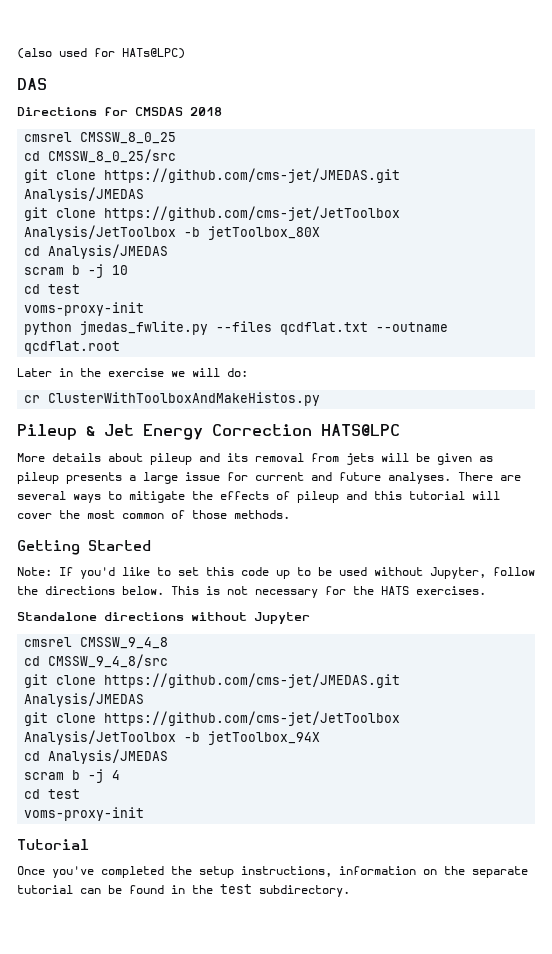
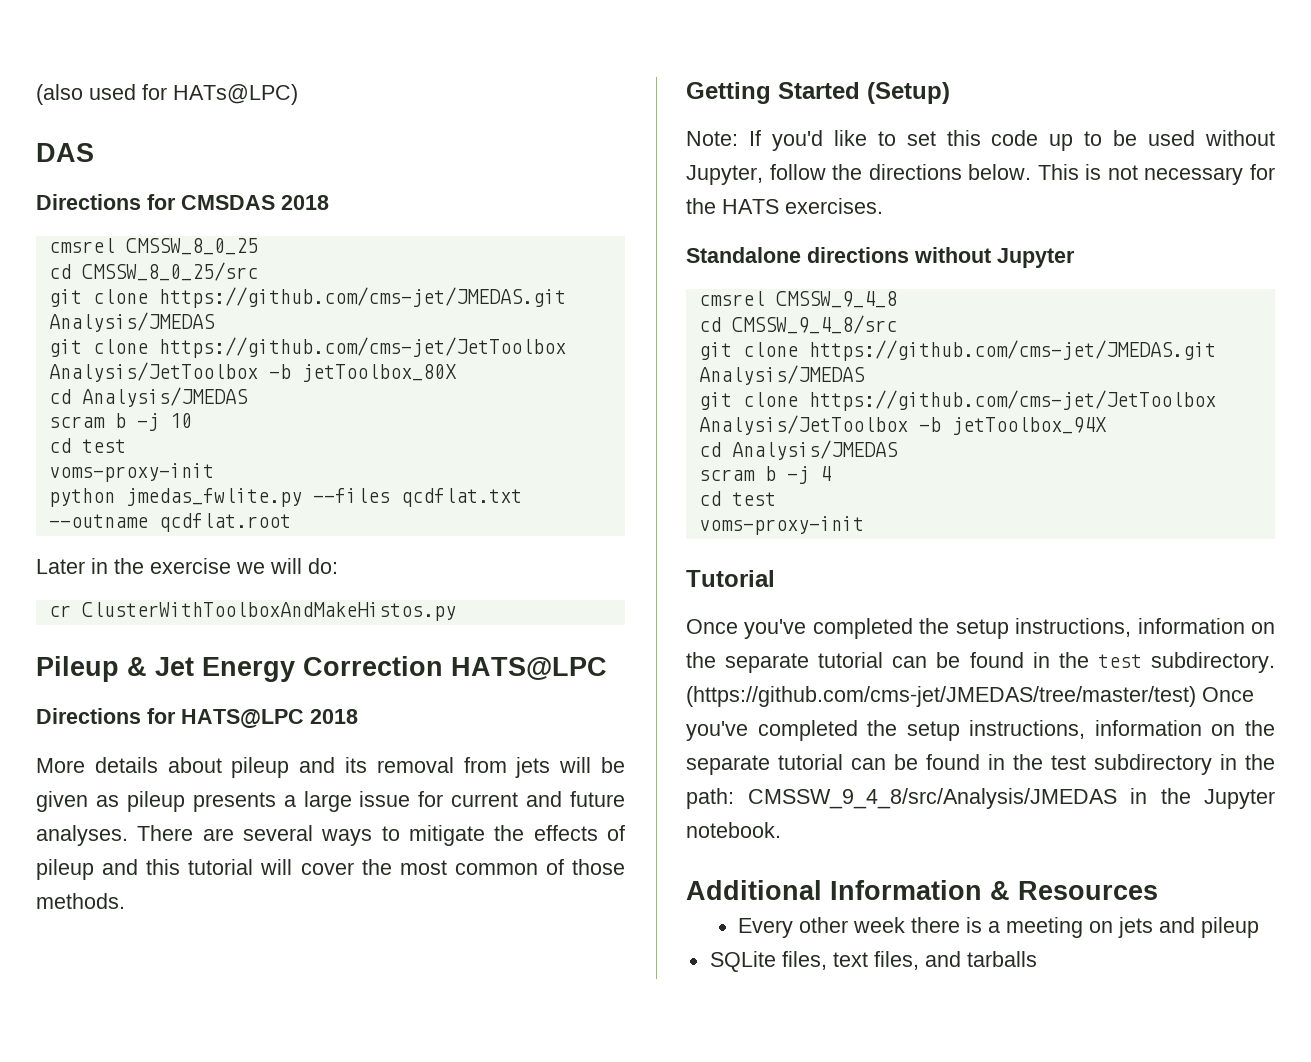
(400, 430) none -> [36,708,358,728] // Directions for HATS@LPC 2018
(151, 545) none -> [867,82,950,104] (Setup)
(350, 891) none -> [686,686,1254,707] [686,720,1275,741] [686,754,1275,775] [686,788,1275,809] [686,822,781,838] [686,880,1158,900] [737,917,1259,938] [709,951,1037,972] (https://github.com/cms-jet/JMEDAS/tree/master/test) Once you've completed the setup instructions, information on the separate tutorial can be found in the test subdirectory in the path: CMSSW_9_4_8/src/Analysis/JMEDAS in the Jupyter notebook. // Additional Information & Resources // Every other week there is a meeting on jets and pileup // SQLite files, text files, and tarballs

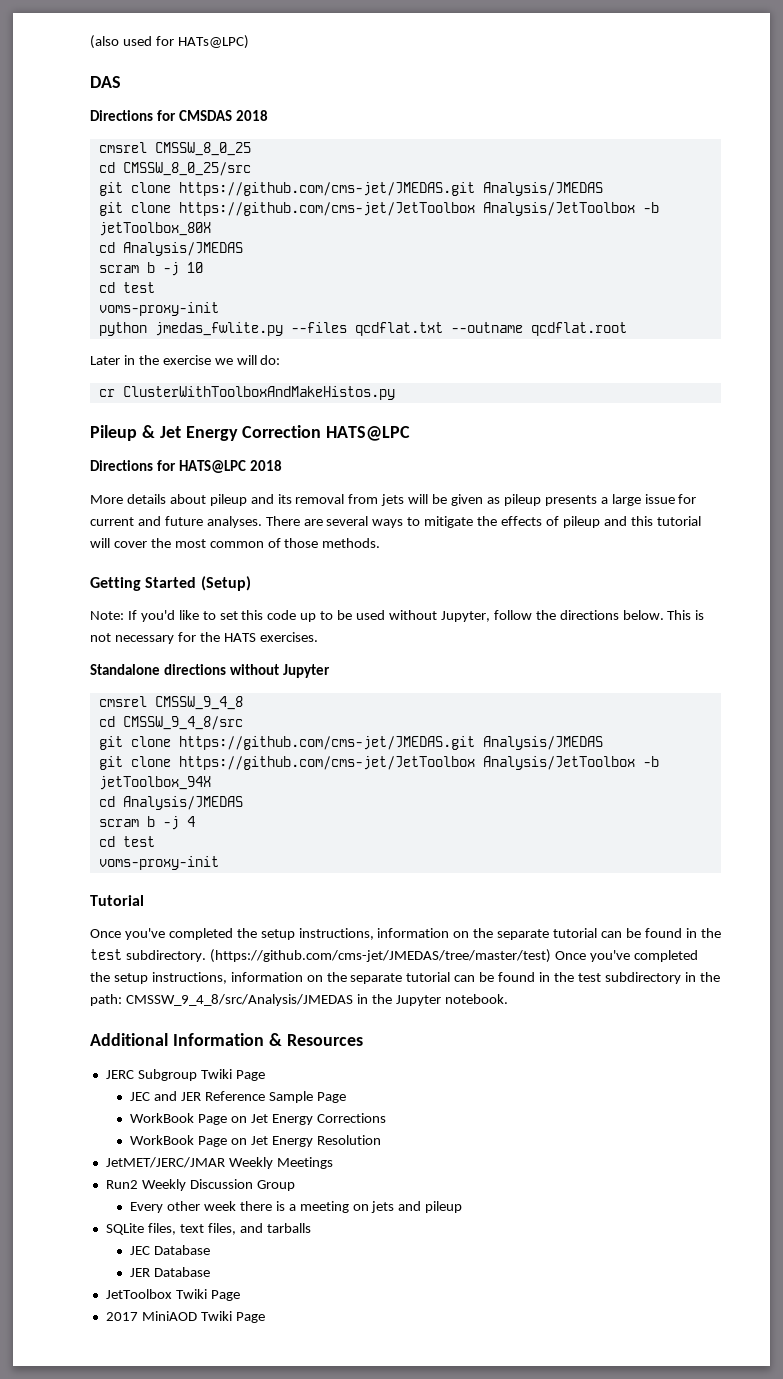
(1158, 890) none -> [105,1069,265,1081] [130,1091,346,1103] [130,1113,386,1125] [130,1135,381,1147] [105,1157,333,1169] [105,1179,295,1191] // JERC Subgroup Twiki Page // JEC and JER Reference Sample Page // WorkBook Page on Jet Energy Corrections // WorkBook Page on Jet Energy Resolution // JetMET/JERC/JMAR Weekly Meetings // Run2 Weekly Discussion Group
(1037, 959) none -> [130,1245,211,1255] [130,1267,211,1277] [105,1289,240,1301] [105,1311,265,1323] // JEC Database // JER Database // JetToolbox Twiki Page // 2017 MiniAOD Twiki Page

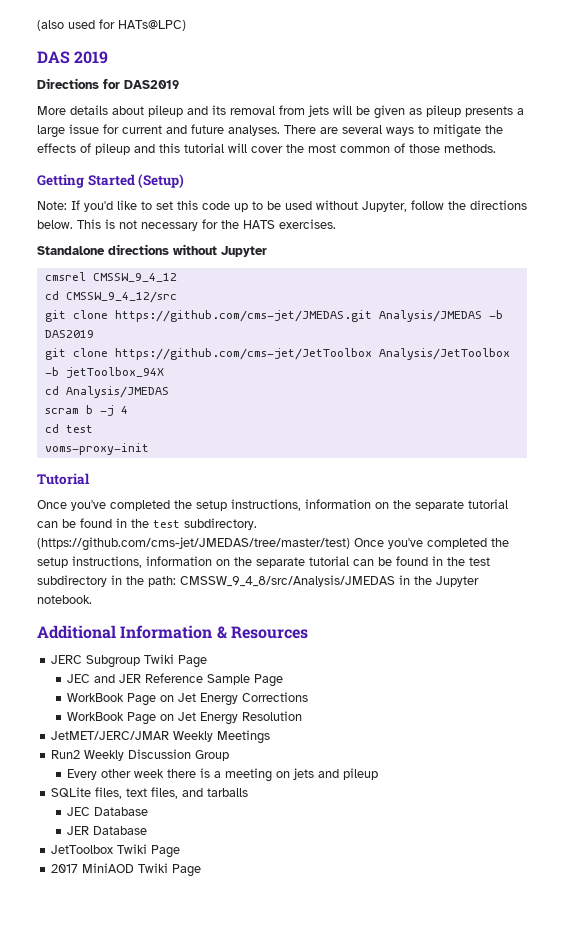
[90,110,268,121] [98,142,251,156] [98,162,251,176] [98,182,603,196] [98,202,659,216] [98,222,211,236] [98,242,243,256] [98,262,203,276] [98,282,155,293] [98,302,219,316] [98,322,627,336] [90,355,281,365] [98,386,395,400] [90,425,411,441] [90,460,282,473] // Directions for CMSDAS 2018 // cmsrel CMSSW_8_0_25 // cd CMSSW_8_0_25/src // git clone https://github.com/cms-jet/JMEDAS.git Analysis/JMEDAS // git clone https://github.com/cms-jet/JetToolbox Analysis/JetToolbox -b jetToolbox_80X // cd Analysis/JMEDAS // scram b -j 10 // cd test // voms-proxy-init // python jmedas_fwlite.py --files qcdflat.txt --outname qcdflat.root // Later in the exercise we will do: // cr ClusterWithToolboxAndMakeHistos.py // Pileup & Jet Energy Correction HATS@LPC // Directions for HATS@LPC 2018 -> [74,51,109,64] [37,78,179,89] 2019 // Directions for DAS2019
[154,696,243,710] [98,716,243,730] [98,736,603,750] CMSSW_9_4_8 // cd CMSSW_9_4_8/src // git clone https://github.com/cms-jet/JMEDAS.git Analysis/JMEDAS -> [92,273,177,282] [44,291,177,303] [44,310,503,322] [44,330,94,338] CMSSW_9_4_12 // cd CMSSW_9_4_12/src // git clone https://github.com/cms-jet/JMEDAS.git Analysis/JMEDAS -b DAS2019

